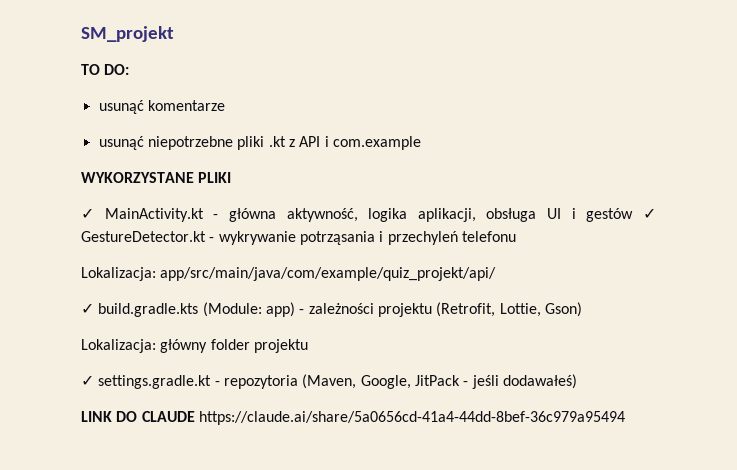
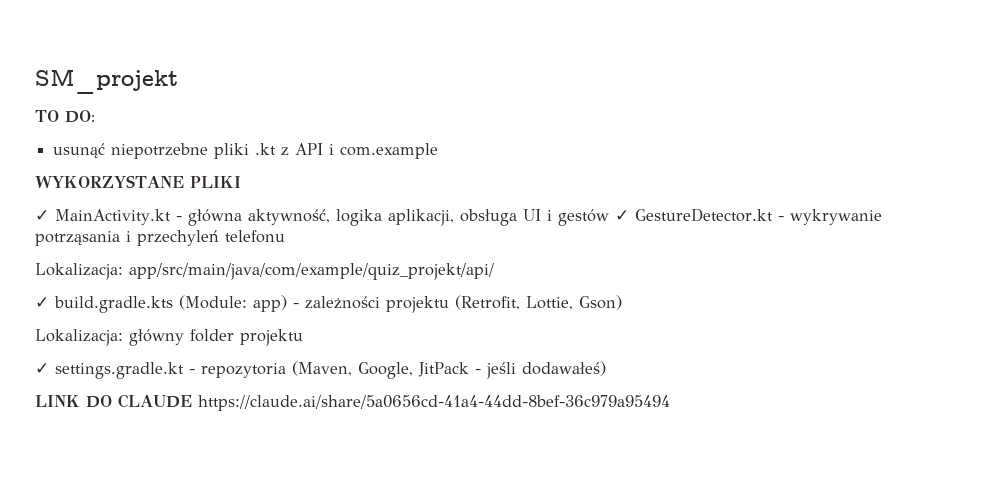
[98,100,225,114] // usunąć komentarze -> (95, 116) none

